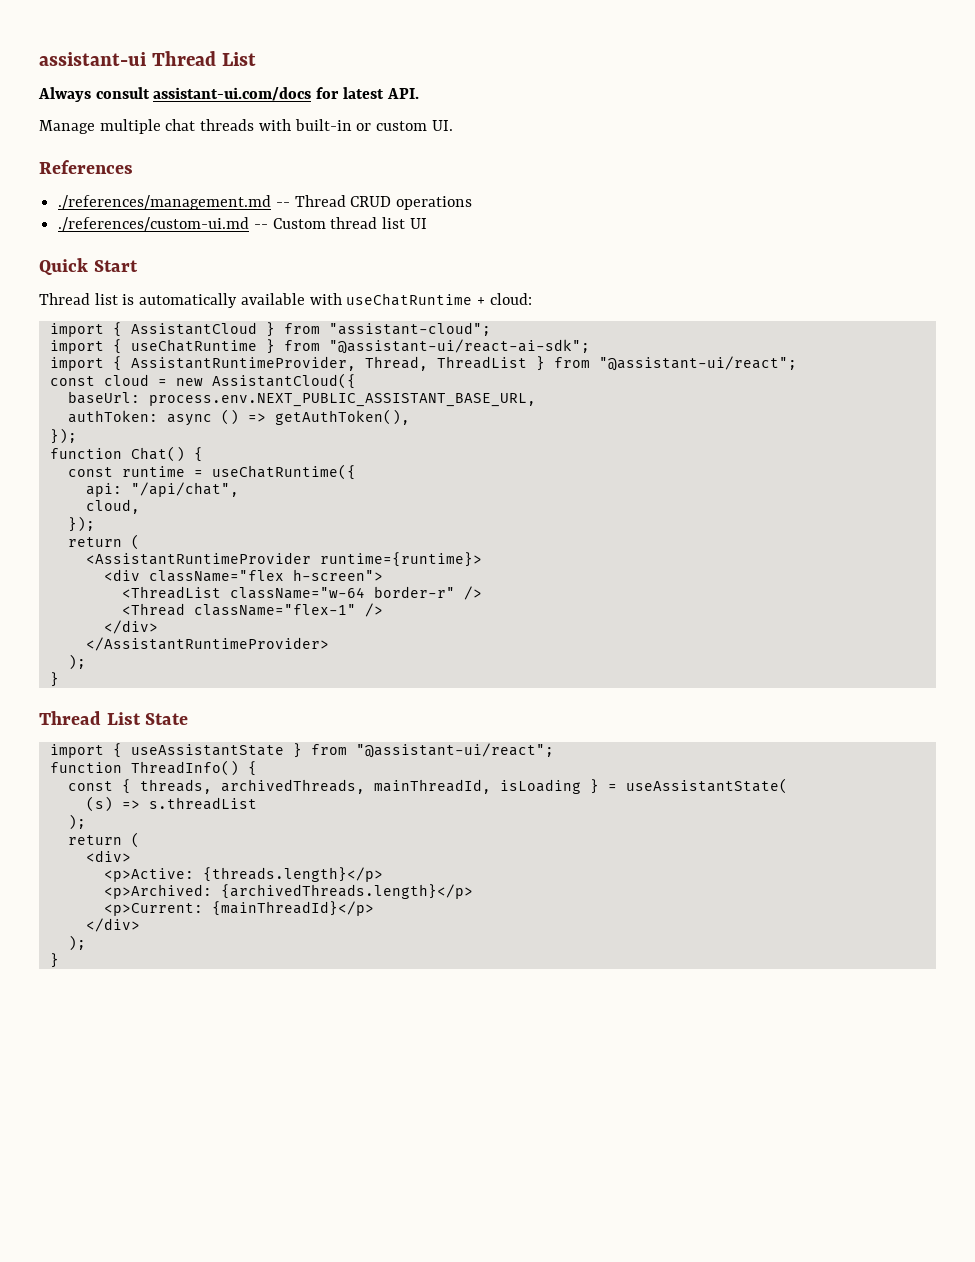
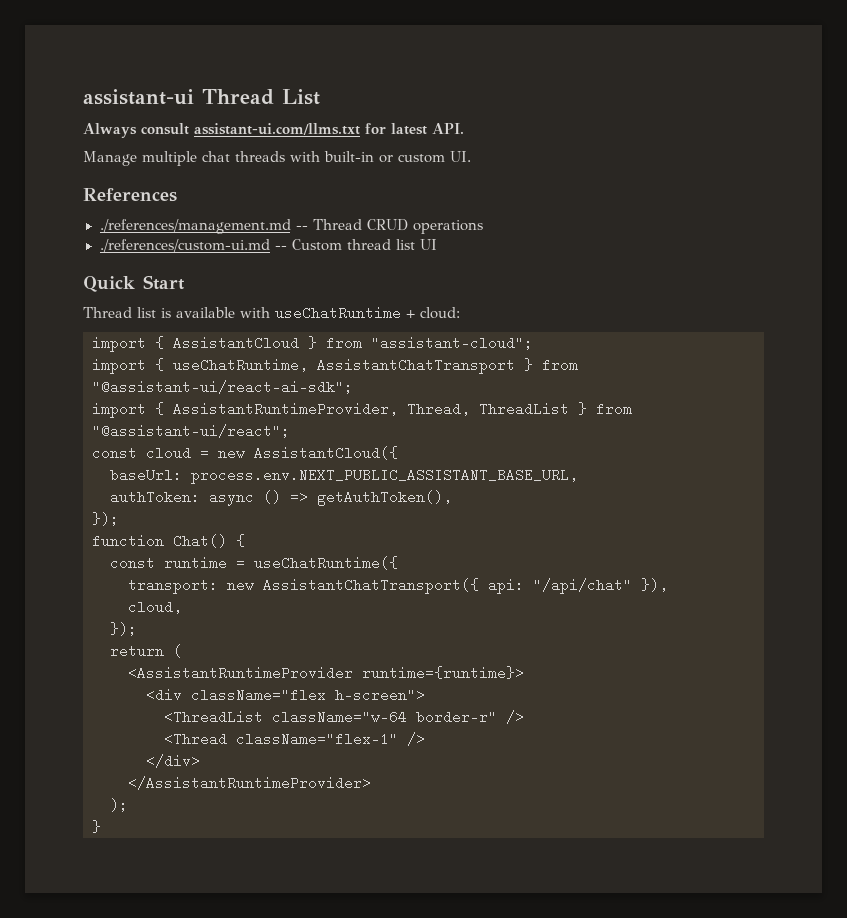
[153,87,312,101] assistant-ui.com/docs -> [194,123,360,135] assistant-ui.com/llms.txt
[139,293,238,308] automatically -> (171, 313) none
[130,339,257,352] useChatRuntime -> [173,358,515,374] useChatRuntime, AssistantChatTransport
[85,482,239,497] api: "/api/chat", -> [128,578,668,594] transport: new AssistantChatTransport({ api: "/api/chat" }),
[39,711,189,725] [49,743,554,758] [49,760,257,776] [67,778,788,794] [85,796,257,812] [67,814,86,830] [67,832,140,848] [85,850,131,862] [103,867,383,882] [103,884,473,899] [103,901,374,916] [85,918,140,932] [67,935,86,951] [49,953,59,968] // Thread List State // import { useAssistantState } from "@assistant-ui/react"; // function ThreadInfo() { // const { threads, archivedThreads, mainThreadId, isLoading } = useAssistantState( // (s) => s.threadList // ); // return ( // <div> // <p>Active: {threads.length}</p> // <p>Archived: {archivedThreads.length}</p> // <p>Current: {mainThreadId}</p> // </div> // ); // } -> (101, 826) none

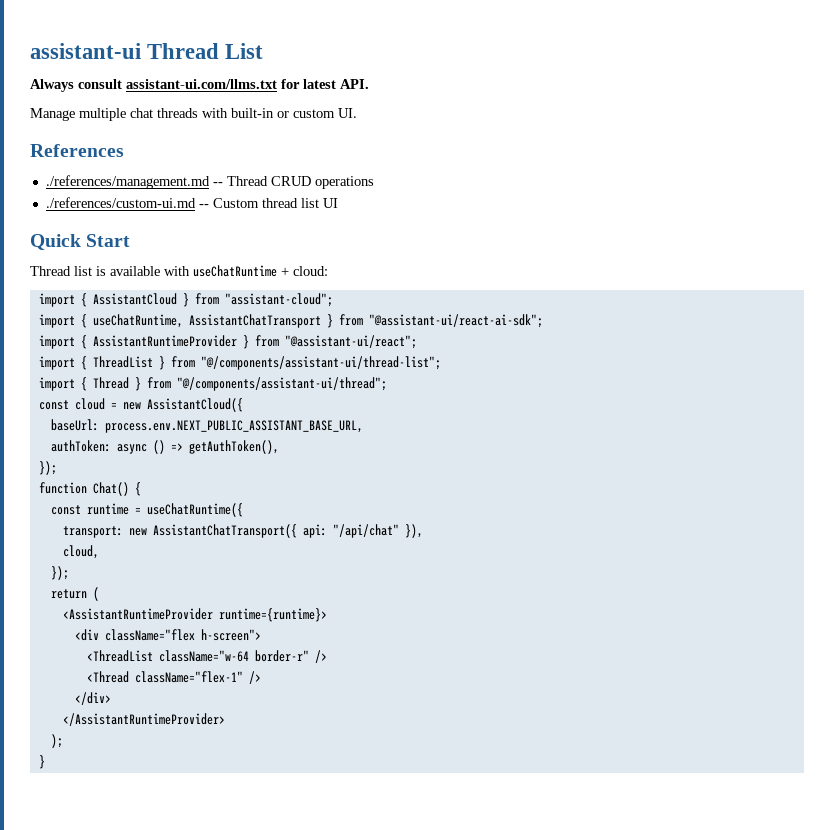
[173,402,632,416] [92,424,290,438] AssistantRuntimeProvider, Thread, ThreadList } from "@assistant-ui/react"; -> [92,335,417,349] [38,356,441,370] [38,377,387,391] AssistantRuntimeProvider } from "@assistant-ui/react"; // import { ThreadList } from "@/components/assistant-ui/thread-list"; // import { Thread } from "@/components/assistant-ui/thread";

